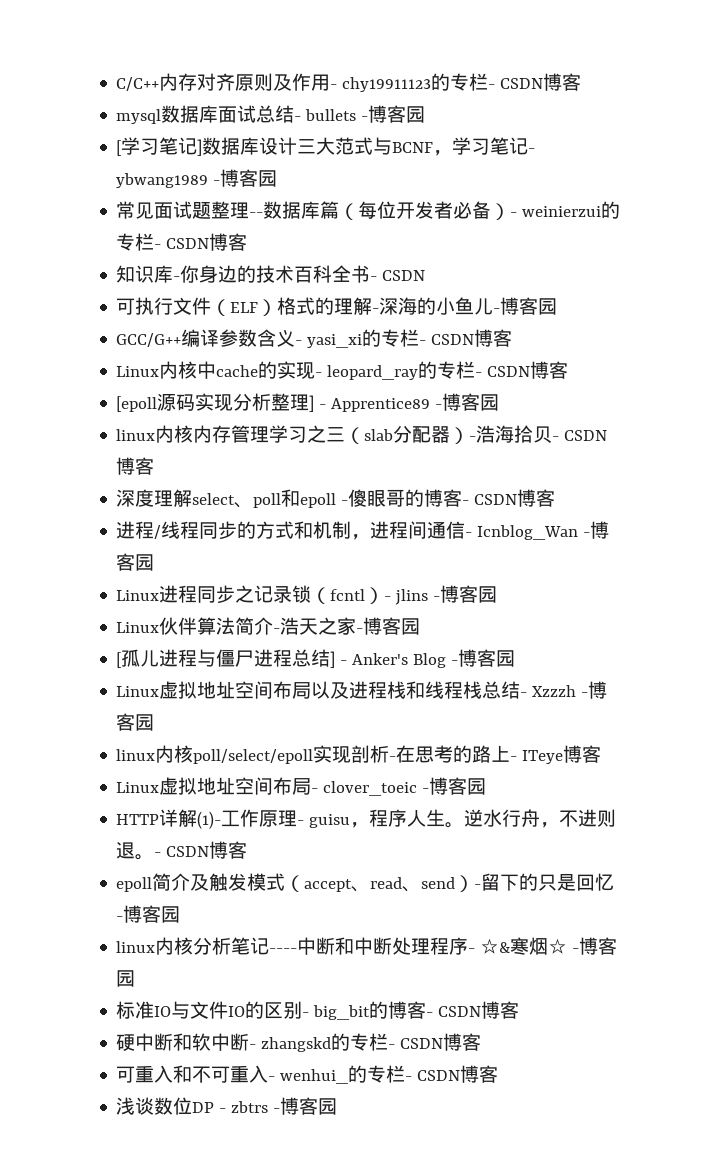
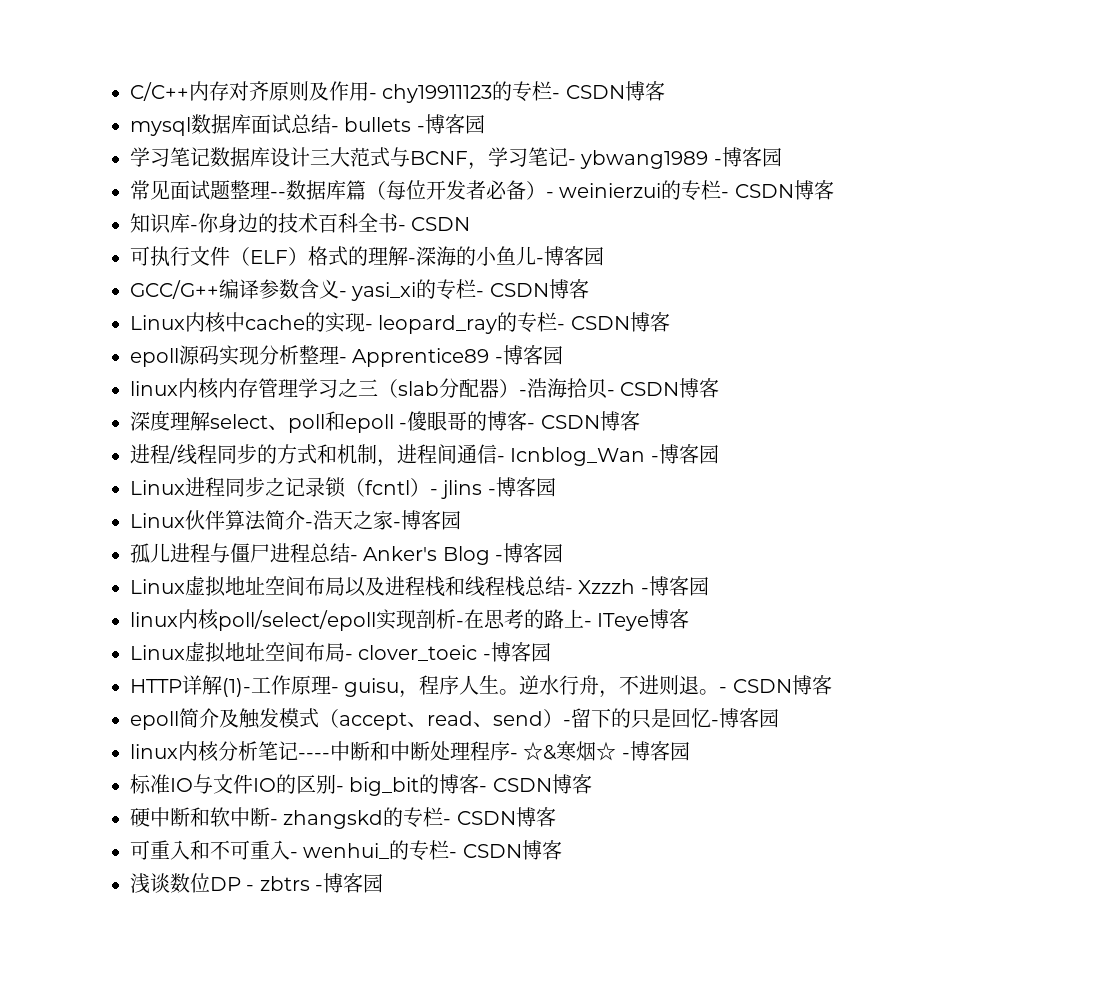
[116,137,203,156] [学习笔记] -> [130,147,210,167] 学习笔记
[116,396,158,412] [epoll -> [130,348,179,367] epoll
[309,395,315,412] ] -> (339, 355) none
[116,652,123,668] [ -> (461, 520) none
[330,651,336,668] ] -> (350, 553) none

